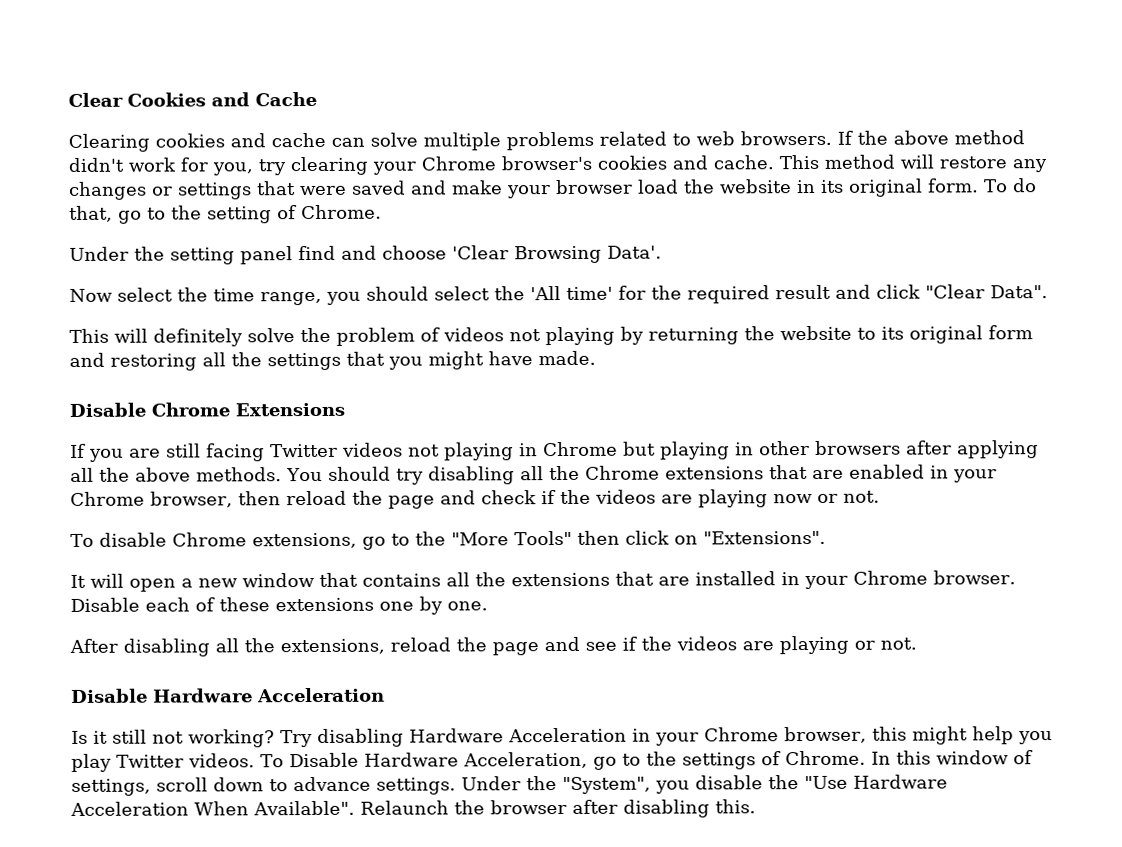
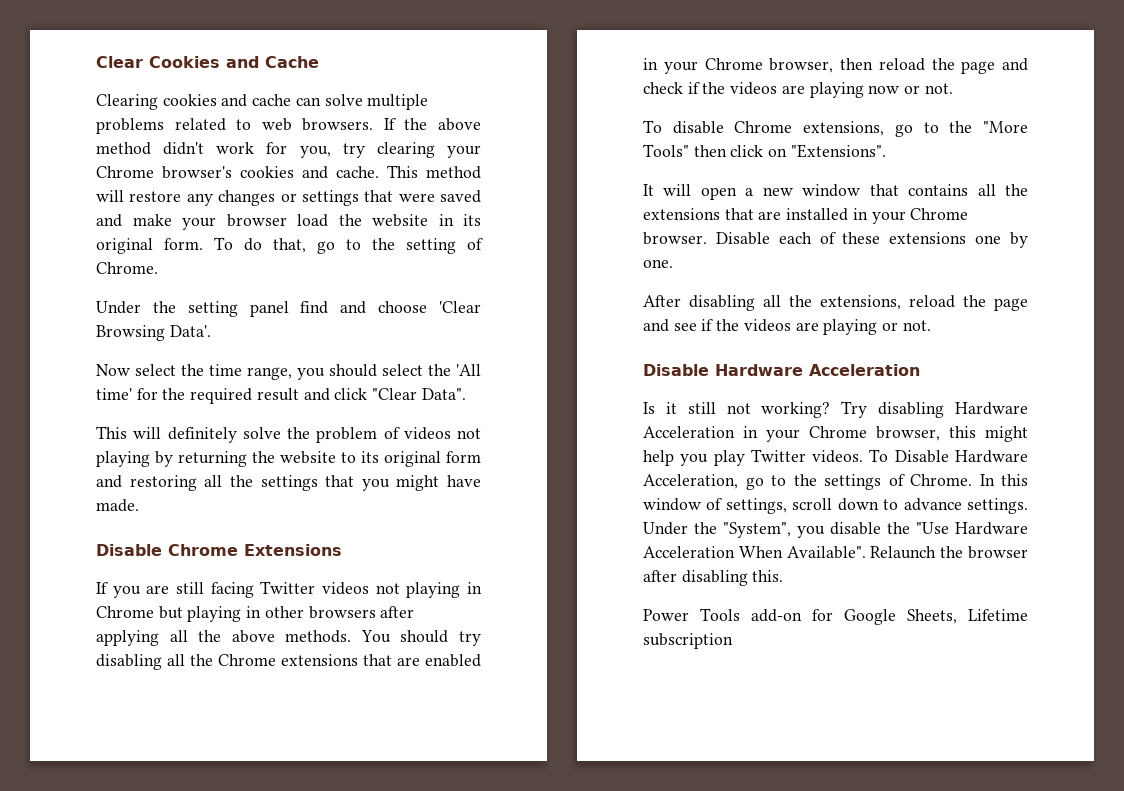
(756, 806) none -> [643,608,1028,625] [643,633,733,649] // Power Tools add-on for Google Sheets, Lifetime subscription

